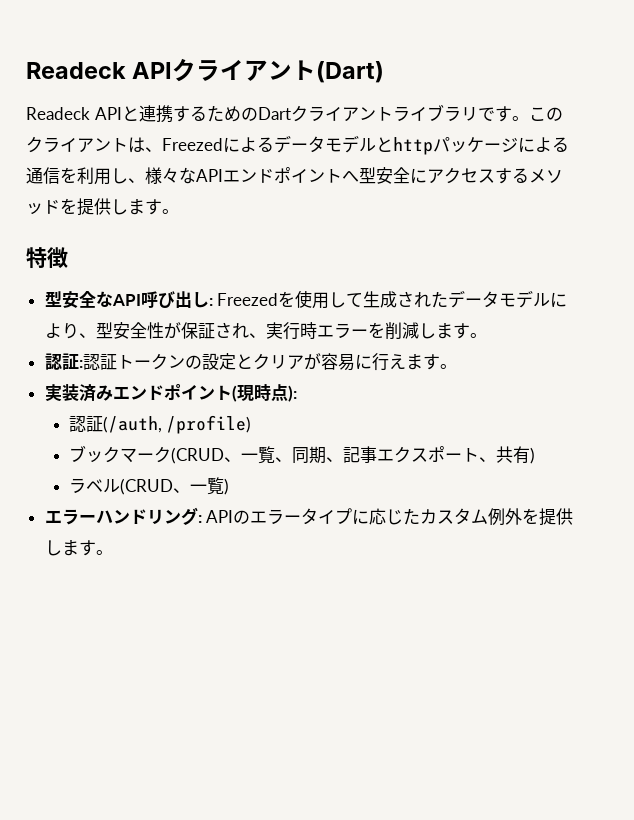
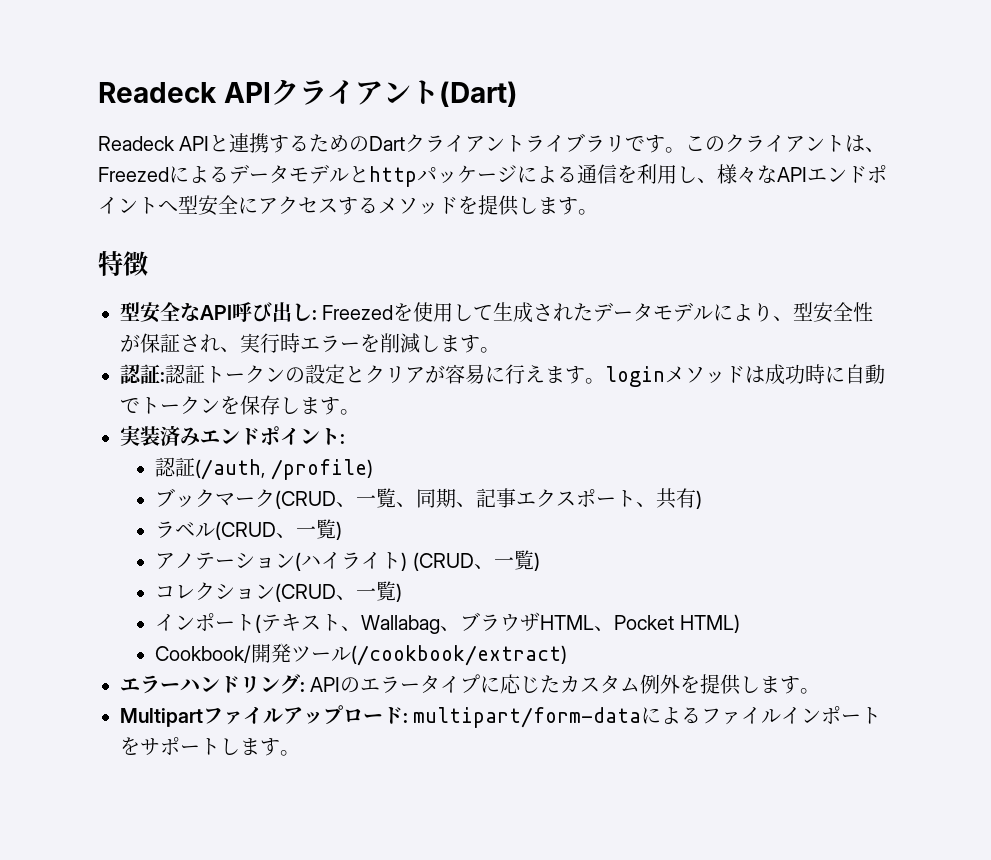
(457, 366) none -> [605,364,885,387] [120,395,360,415] loginメソッドは成功時に自動でトークンを保存します。
[231,384,297,402] (現時点): -> [340,433,345,444] :
(229, 486) none -> [155,550,540,571] [155,581,403,602] [155,612,740,634] [155,643,568,666] // アノテーション(ハイライト) (CRUD、一覧) // コレクション(CRUD、一覧) // インポート(テキスト、Wallabag、ブラウザHTML、Pocket HTML) // Cookbook/開発ツール(/cookbook/extract)
(113, 552) none -> [120,705,882,728] [120,737,300,756] // Multipartファイルアップロード: multipart/form-dataによるファイルインポートをサポートします。

